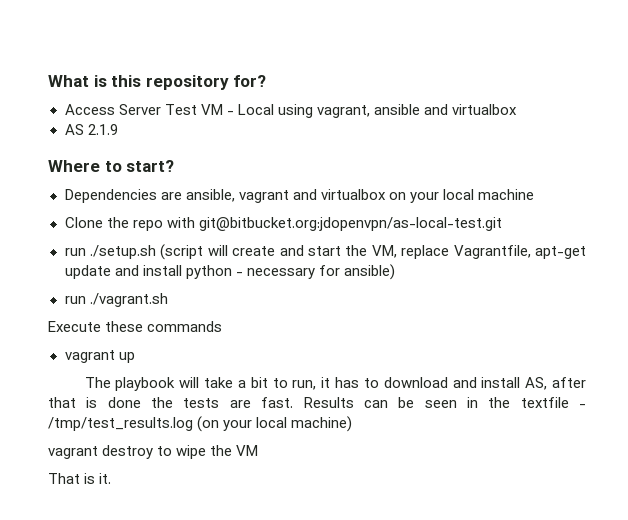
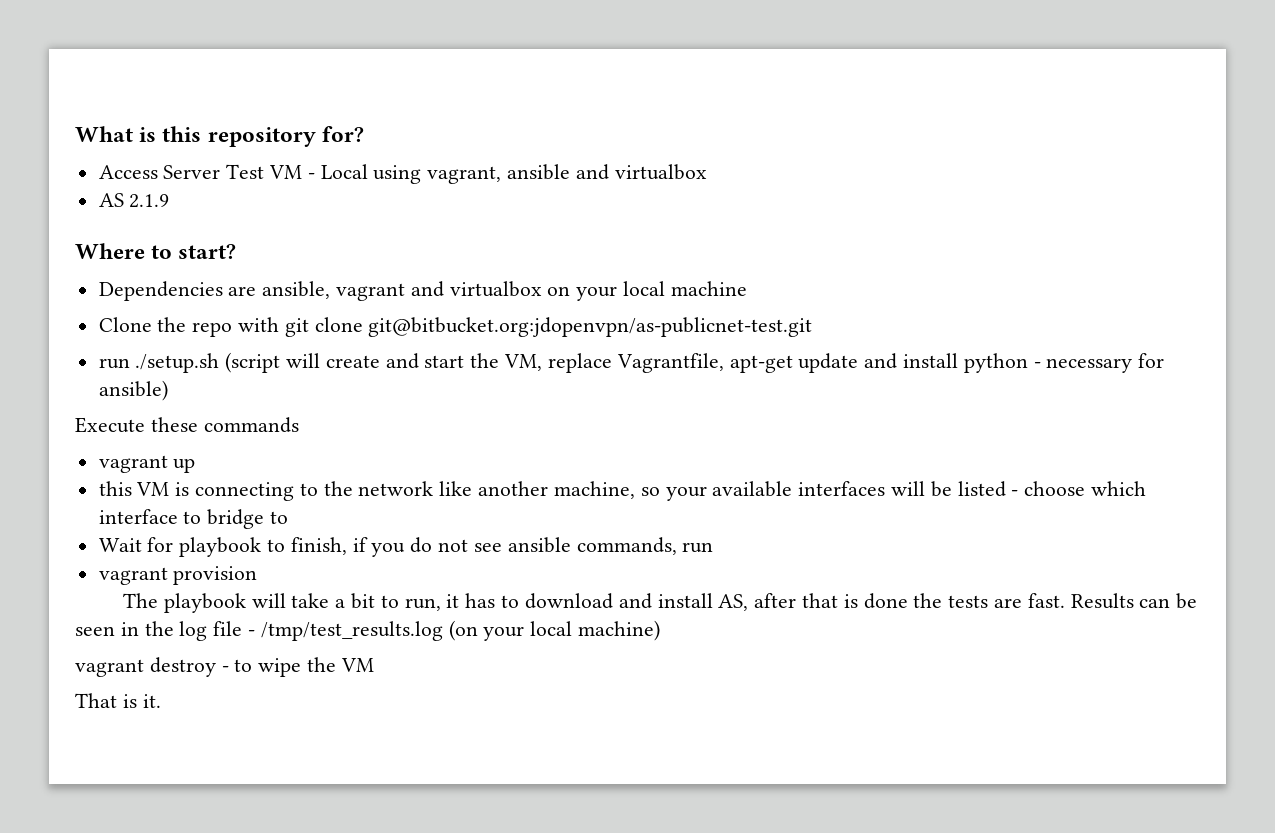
[198,217,502,231] git@bitbucket.org:jdopenvpn/as-local-test.git -> [284,317,813,337] git clone git@bitbucket.org:jdopenvpn/as-publicnet-test.git
[64,293,168,307] // run ./vagrant.sh -> (168, 390) none
(135, 357) none -> [98,481,1146,501] [98,509,289,529] [98,537,714,557] [98,566,258,585] // this VM is connecting to the network like another machine, so your available interfaces will be listed - choose which interface to bridge to // Wait for playbook to finish, if you do not see ansible commands, run // vagrant provision
[520,397,569,408] textfile -> [179,621,243,641] log file
(154, 452) none -> [221,666,229,672] -

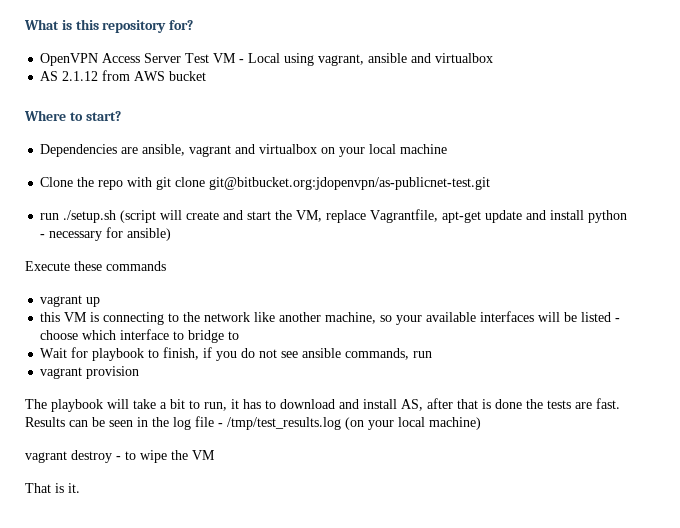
(364, 134) none -> [40,53,99,66] OpenVPN
[129,194,170,208] 2.1.9 -> [62,70,207,81] 2.1.12 from AWS bucket

